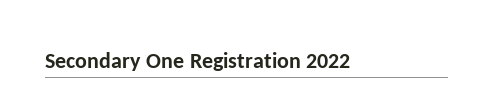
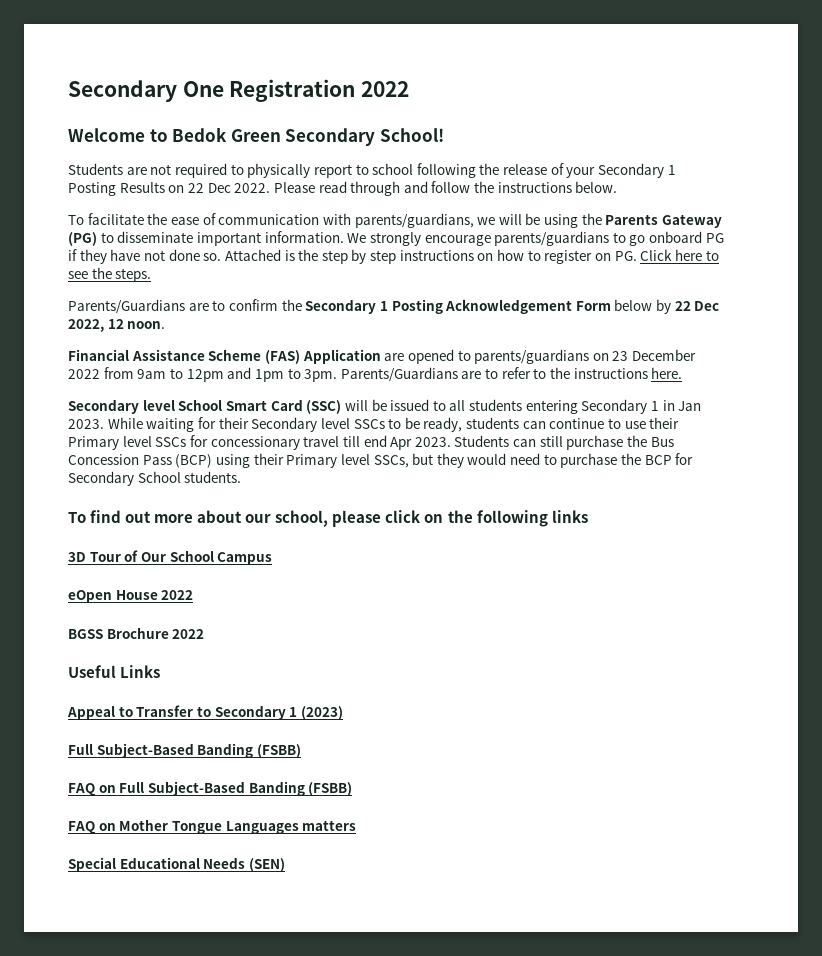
(351, 61) none -> [68,127,444,146] [68,163,676,178] [68,181,618,196] [68,213,723,228] [68,231,724,246] [68,249,719,264] [68,267,152,282] [68,299,720,314] [68,319,166,332] [68,349,697,364] [68,367,683,382] [68,399,702,414] [68,417,680,432] [68,435,674,450] [68,453,694,468] [68,471,242,486] [68,510,588,527] [68,550,273,565] [68,590,194,603] [68,627,205,639] [68,665,161,678] [67,705,343,720] [68,743,301,758] [68,781,353,796] [68,819,357,834] [68,857,285,872] // Welcome to Bedok Green Secondary School! // Students are not required to physically report to school following the release of your Secondary 1 Posting Results on 22 Dec 2022. Please read through and follow the instructions below. // To facilitate the ease of communication with parents/guardians, we will be using the Parents Gateway (PG) to disseminate important information. We strongly encourage parents/guardians to go onboard PG if they have not done so. Attached is the step by step instructions on how to register on PG. Click here to see the steps. // Parents/Guardians are to confirm the Secondary 1 Posting Acknowledgement Form below by 22 Dec 2022, 12 noon. // Financial Assistance Scheme (FAS) Application are opened to parents/guardians on 23 December 2022 from 9am to 12pm and 1pm to 3pm. Parents/Guardians are to refer to the instructions here. // Secondary level School Smart Card (SSC) will be issued to all students entering Secondary 1 in Jan 2023. While waiting for their Secondary level SSCs to be ready, students can continue to use their Primary level SSCs for concessionary travel till end Apr 2023. Students can still purchase the Bus Concession Pass (BCP) using their Primary level SSCs, but they would need to purchase the BCP for Secondary School students. // To find out more about our school, please click on the following links // 3D Tour of Our School Campus // eOpen House 2022 // BGSS Brochure 2022 // Useful Links // Appeal to Transfer to Secondary 1 (2023) // Full Subject-Based Banding (FSBB) // FAQ on Full Subject-Based Banding (FSBB) // FAQ on Mother Tongue Languages matters // Special Educational Needs (SEN)

